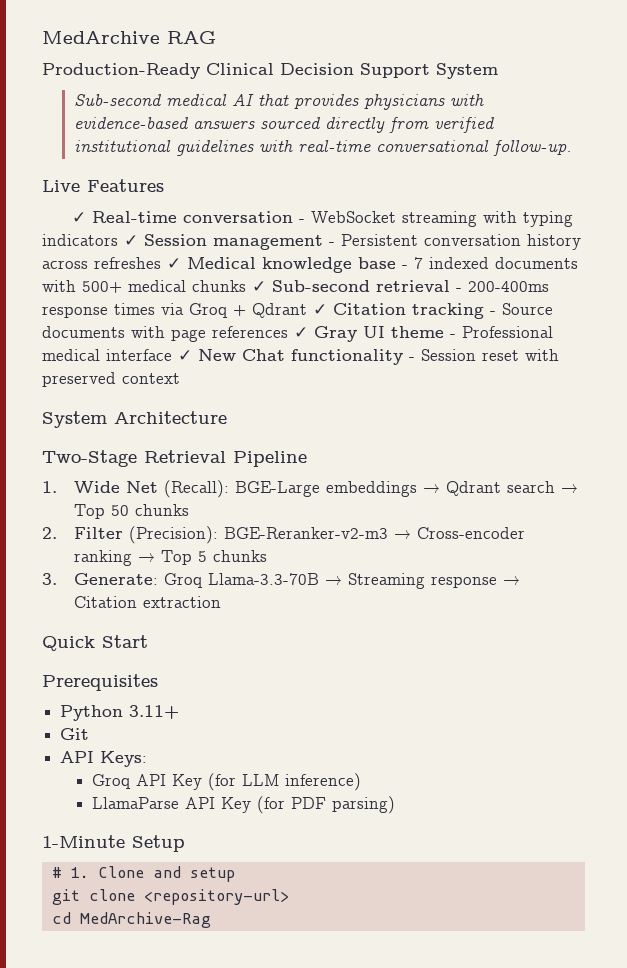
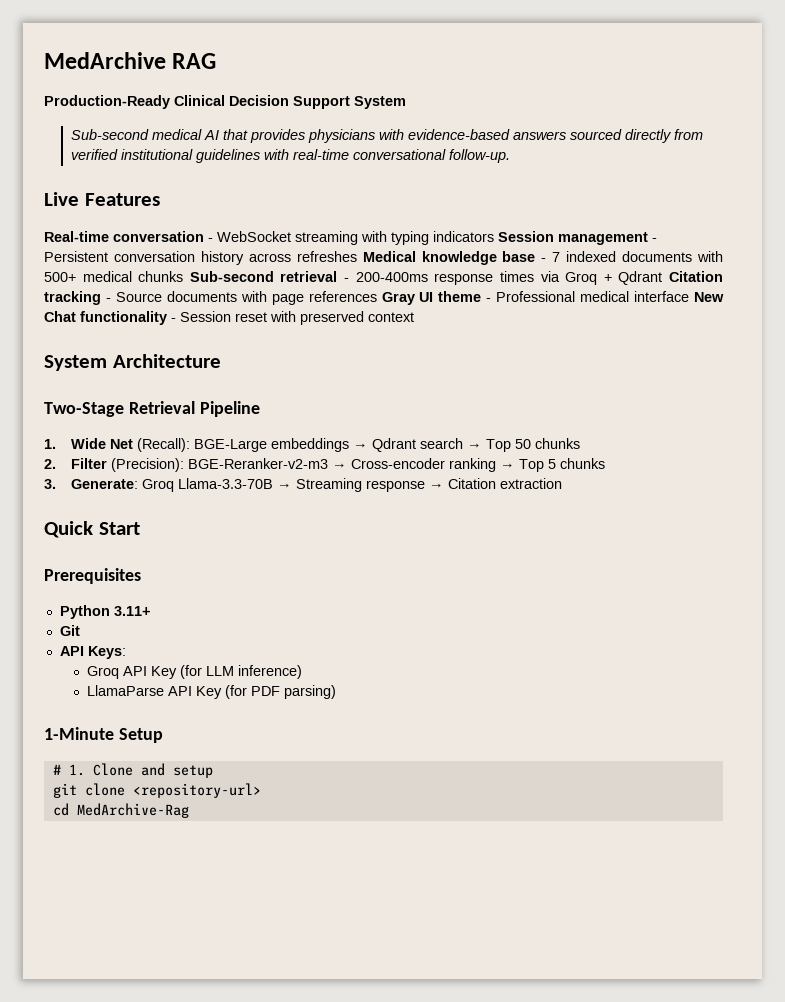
[72,212,87,223] ✓ -> (160, 199) none
[124,235,138,246] ✓ -> (494, 236) none
[167,258,181,269] ✓ -> (357, 256) none
[252,281,266,292] ✓ -> (184, 276) none
[313,304,327,315] ✓ -> (663, 278) none
[294,327,308,338] ✓ -> (377, 296) none
[178,350,192,361] ✓ -> (690, 296) none

